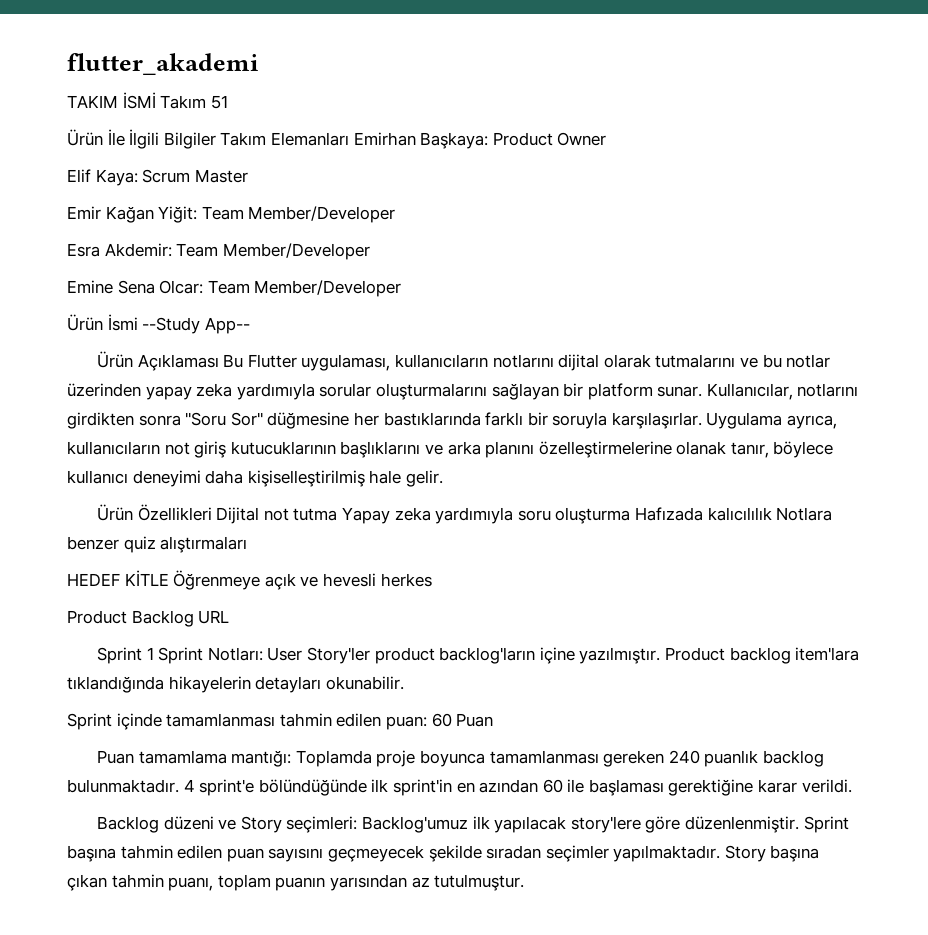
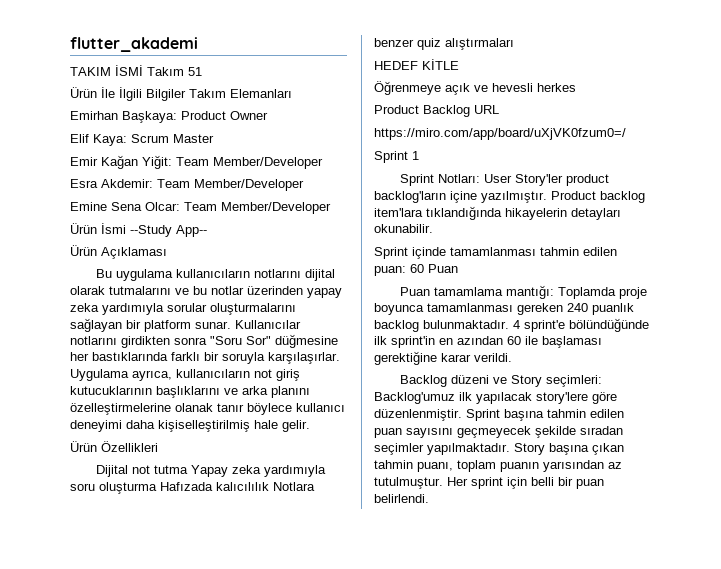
(349, 139) none -> (292, 93) //
[223,354,391,371] Bu Flutter uygulaması, -> [96,269,174,281] // Bu uygulama
[706,383,793,400] Kullanıcılar, -> [235,320,301,329] Kullanıcılar
[730,442,769,458] tanır, -> [217,403,244,412] tanır
(212, 512) none -> (158, 446) //
(169, 578) none -> (459, 64) //
(230, 617) none -> [374,128,626,140] // https://miro.com/app/board/uXjVK0fzum0=/
(154, 653) none -> (419, 155) //
(525, 882) none -> [447,477,604,489] [374,494,429,503] Her sprint için belli bir puan belirlendi.

